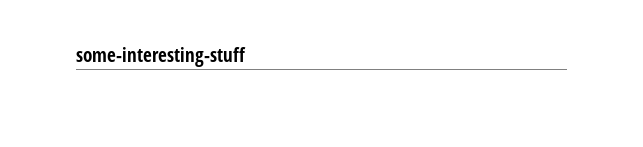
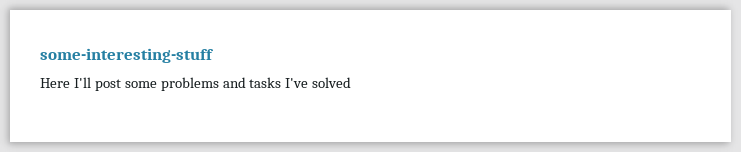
(246, 57) none -> [40,77,352,91] // Here I'll post some problems and tasks I've solved

